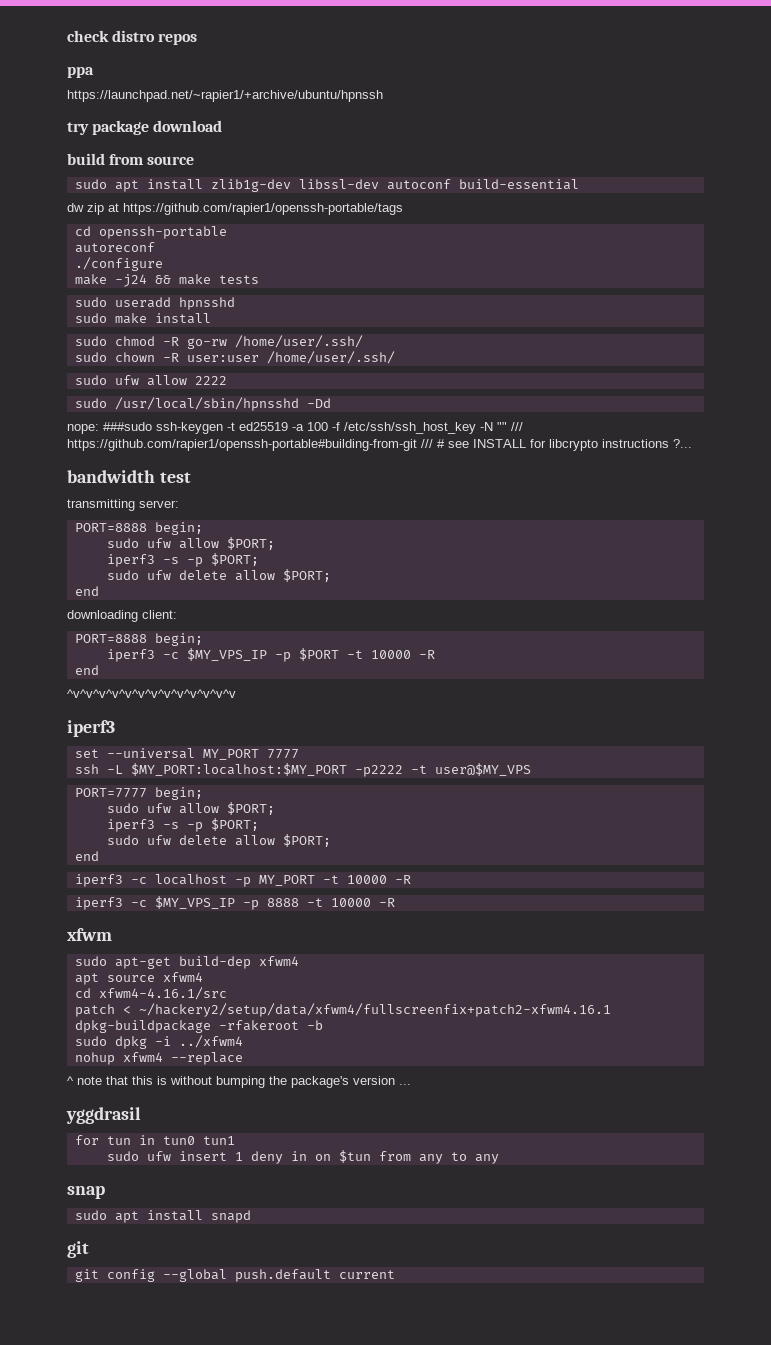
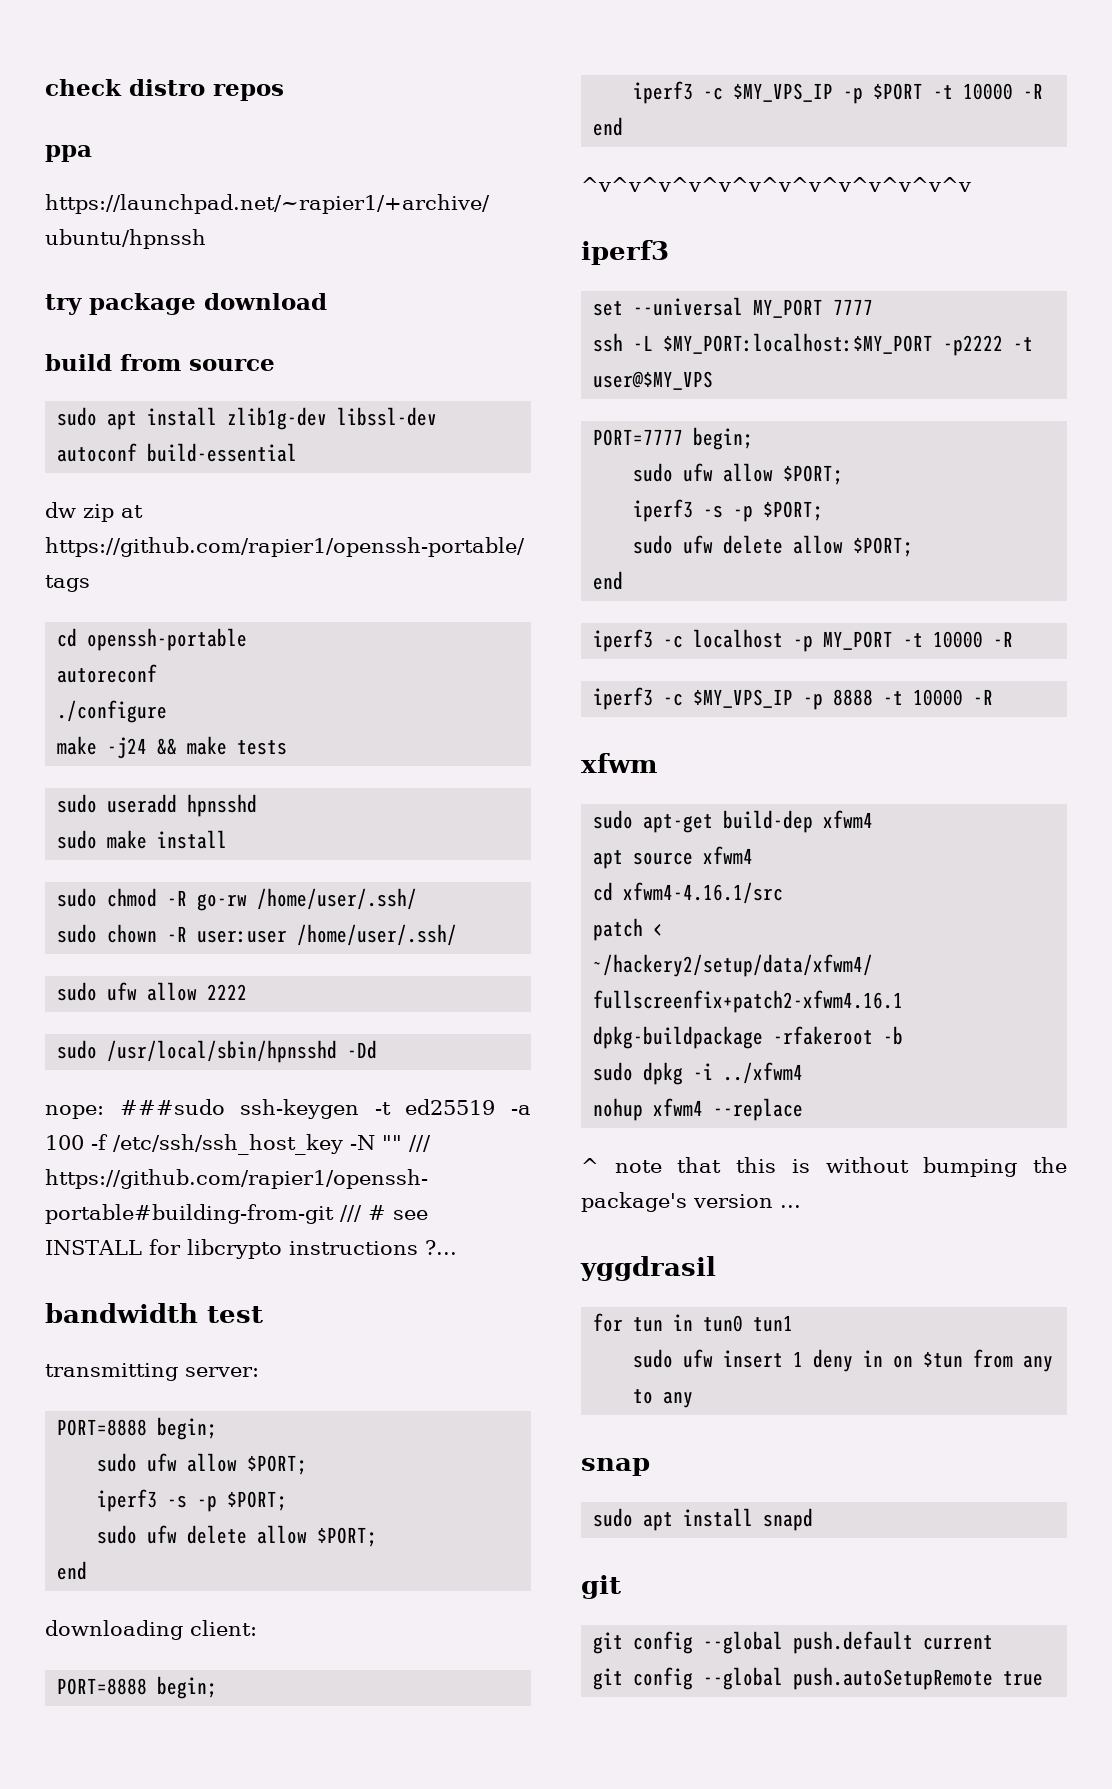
(395, 1274) none -> [593,1667,1044,1690] // git config --global push.autoSetupRemote true

